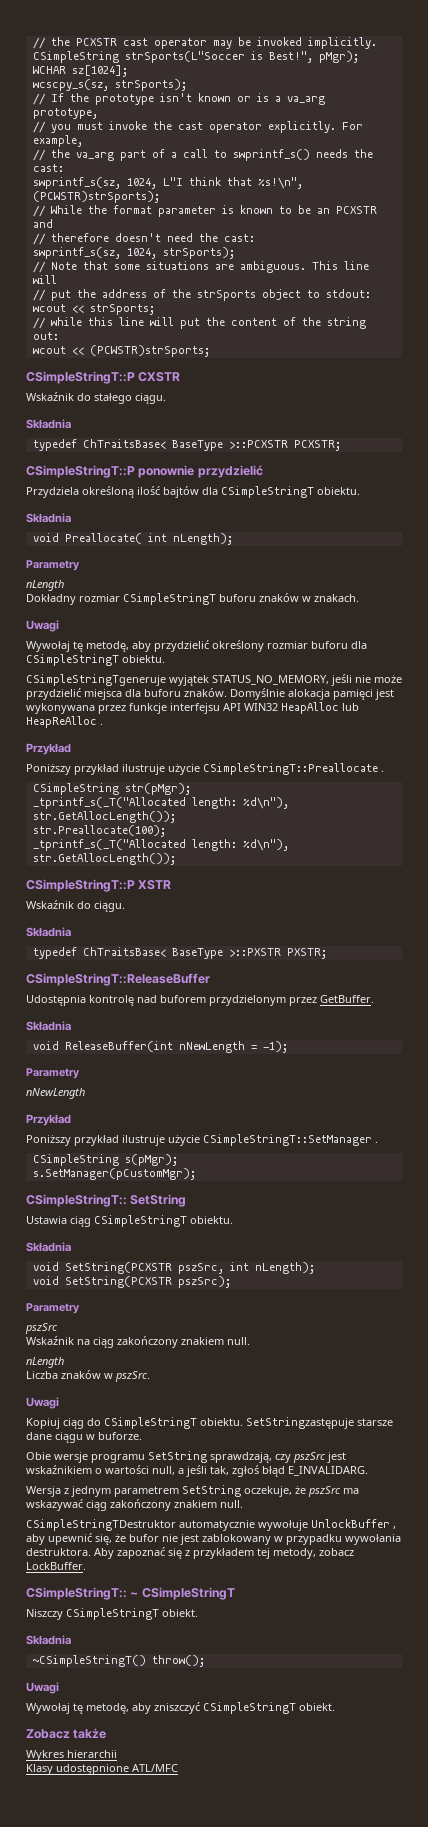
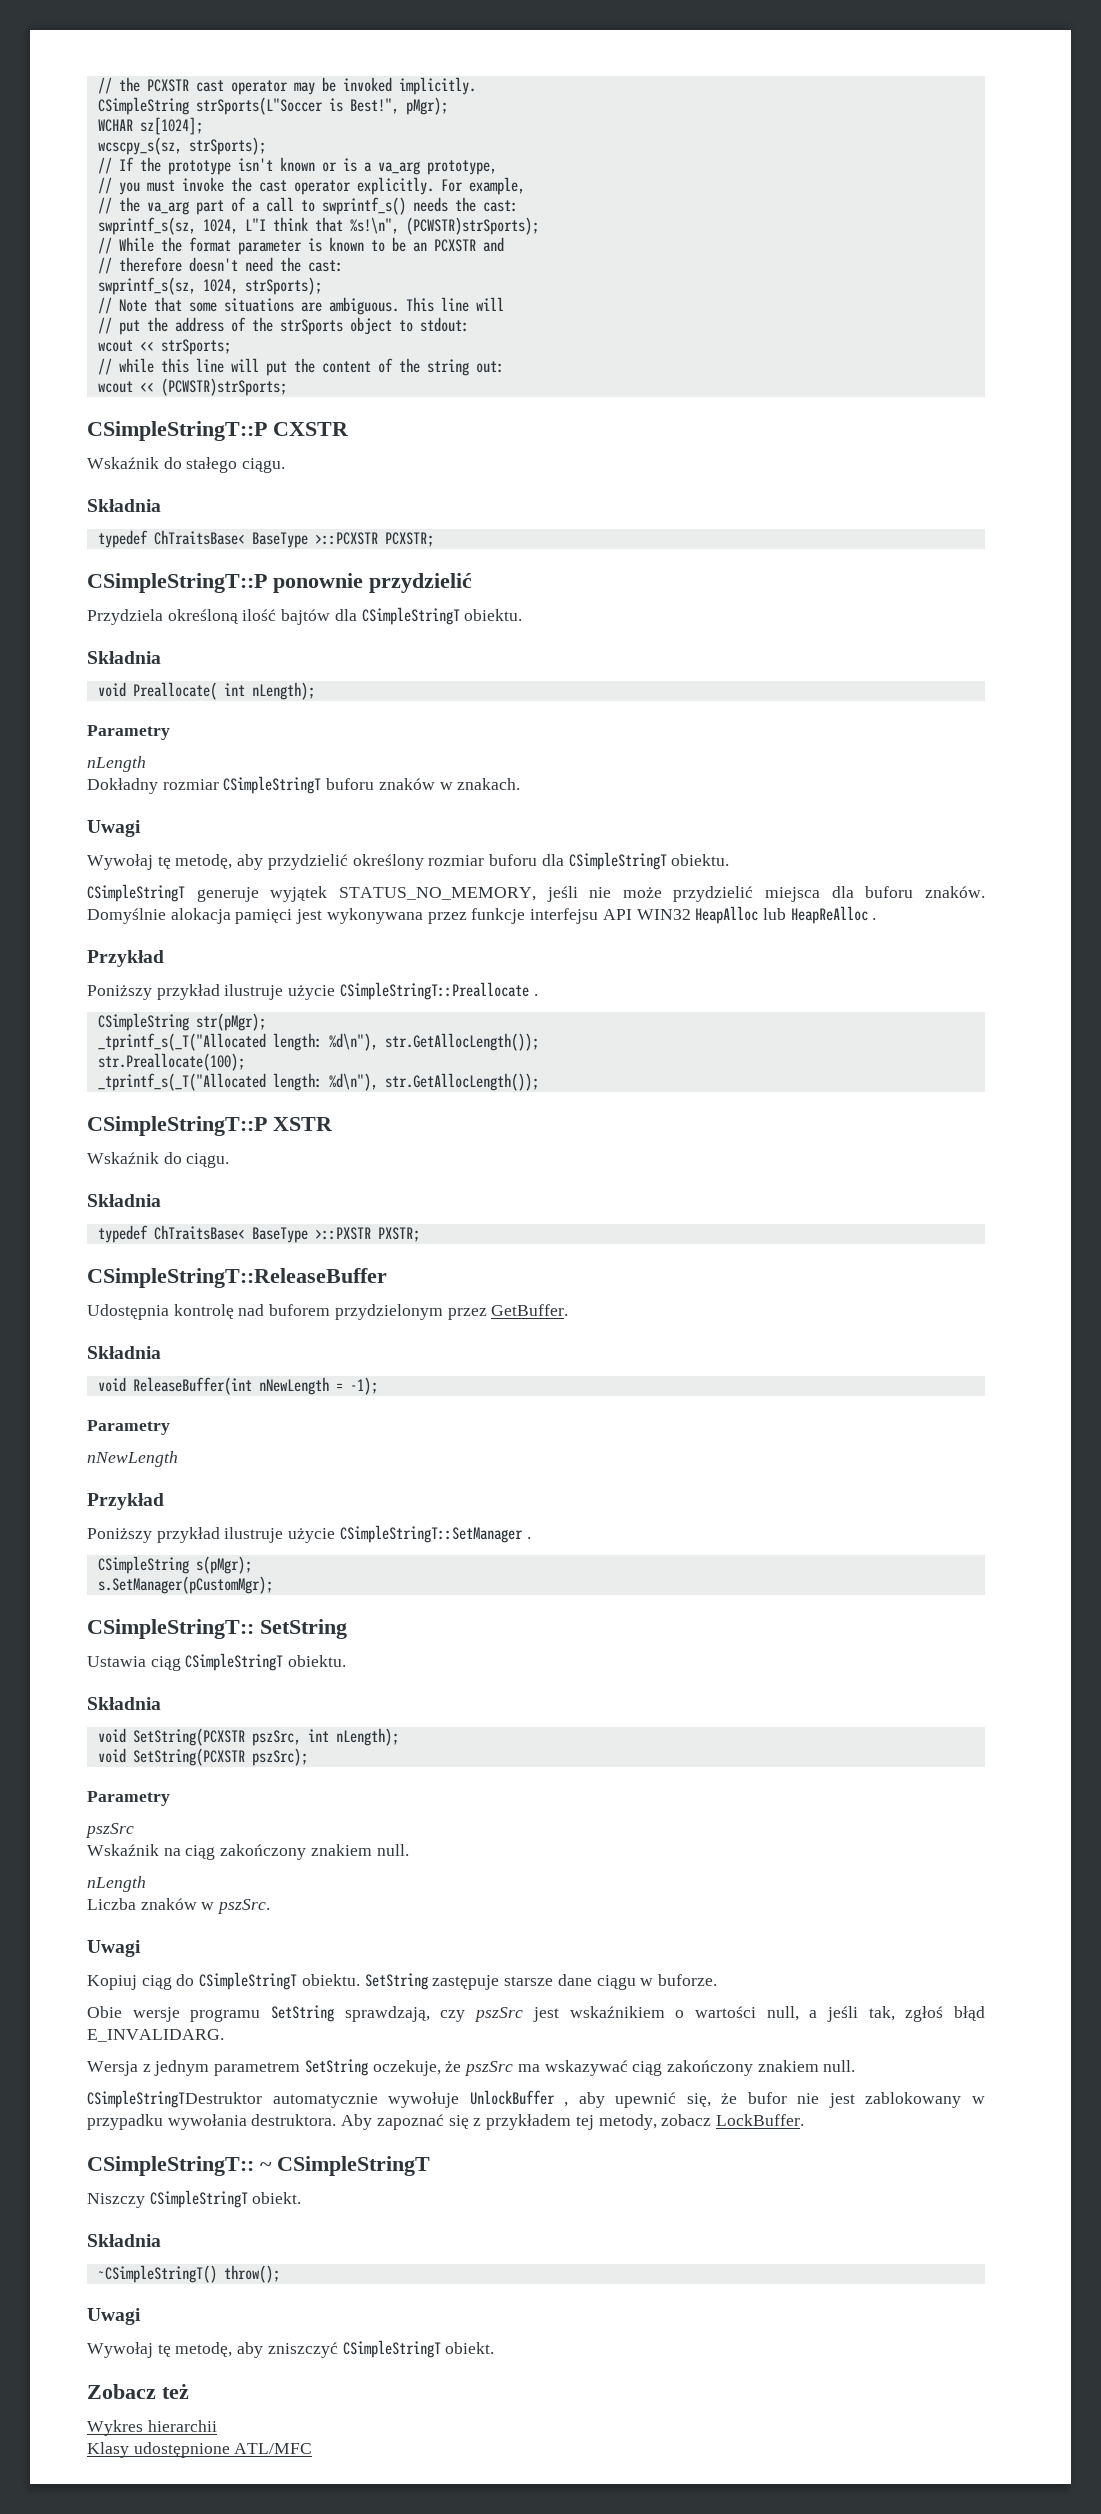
[26,674,166,686] CSimpleStringTgeneruje -> [87,884,259,902] CSimpleStringT generuje
[246,1417,354,1429] SetStringzastępuje -> [364,1973,500,1990] SetString zastępuje
[73,1728,107,1739] także -> [162,2384,189,2399] też

